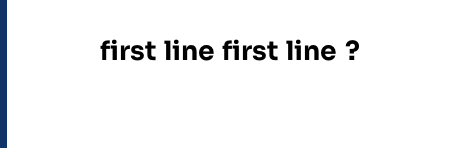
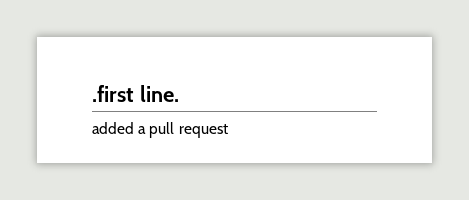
[100,39,360,61] first line first line ? -> [92,85,179,102] [92,122,228,138] .first line. // added a pull request

